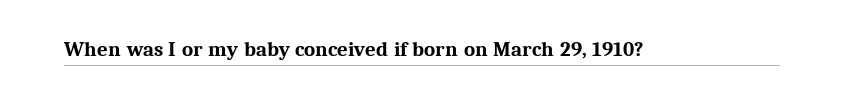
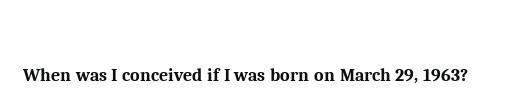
[181,41,409,60] or my baby conceived if -> [122,68,266,81] conceived if I was
[592,42,644,57] 1910? -> [422,68,468,82] 1963?

